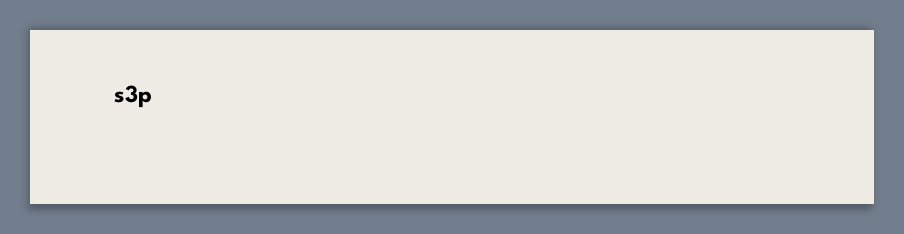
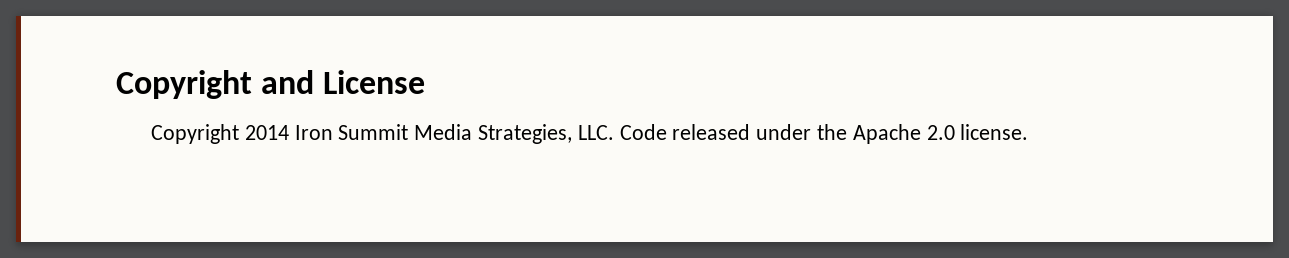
[114,85,152,108] s3p -> [116,70,426,99] [150,124,1029,144] Copyright and License // Copyright 2014 Iron Summit Media Strategies, LLC. Code released under the Apache 2.0 license.

